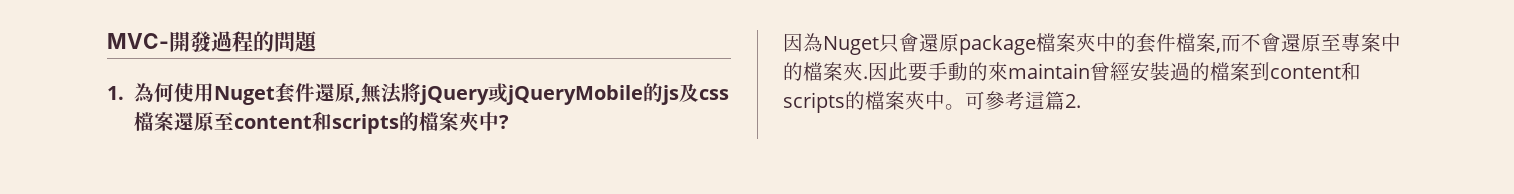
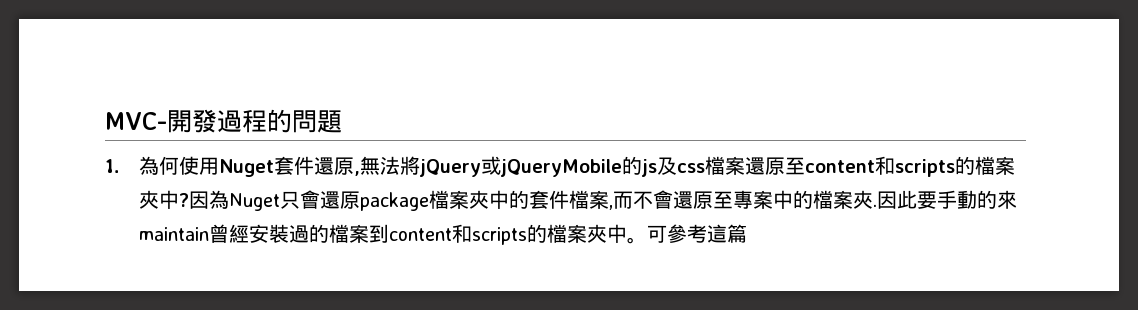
(509, 122) // -> (190, 200) none
[1065,94,1081,108] 2. -> (748, 233) none

